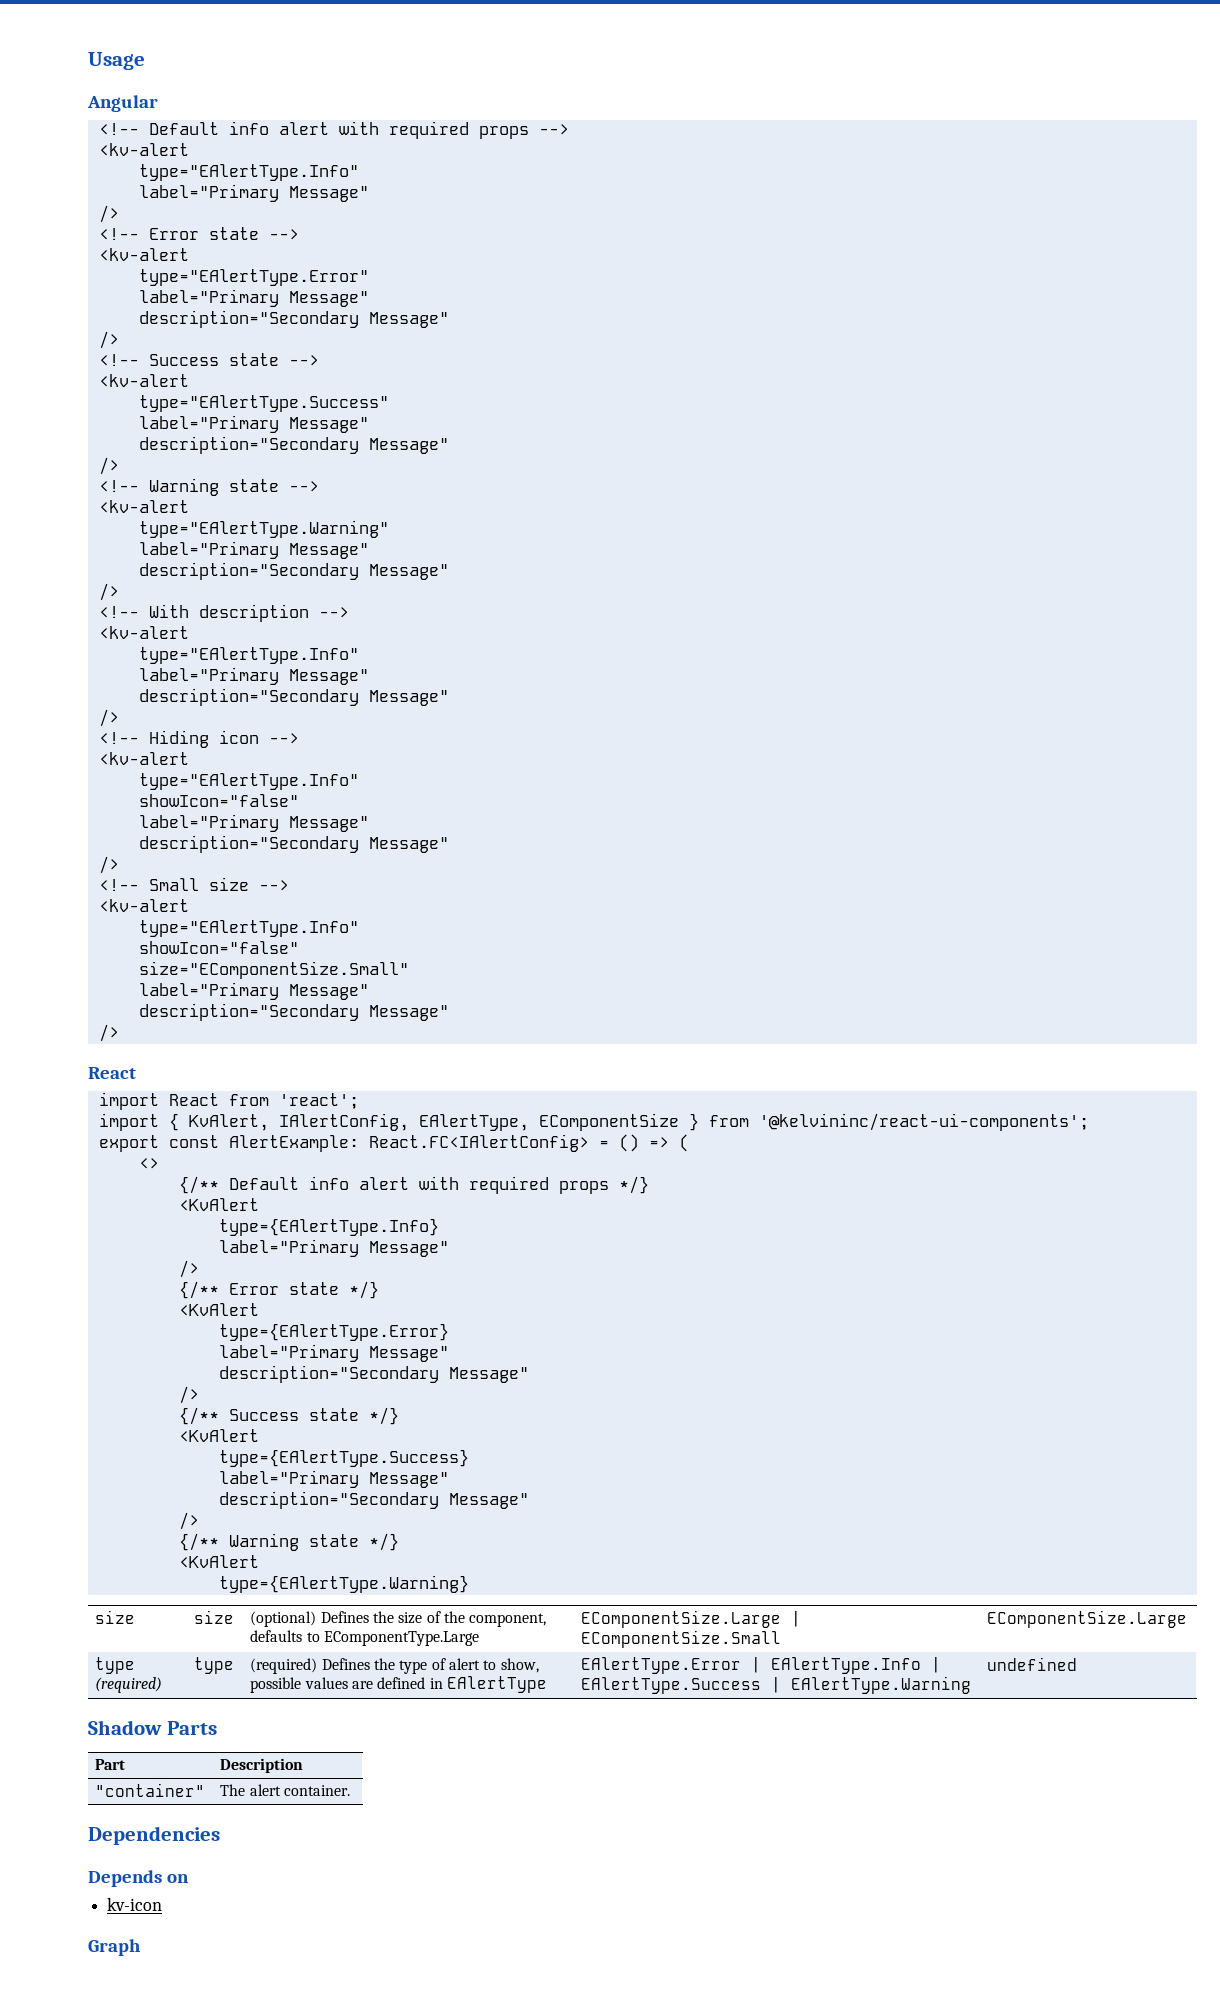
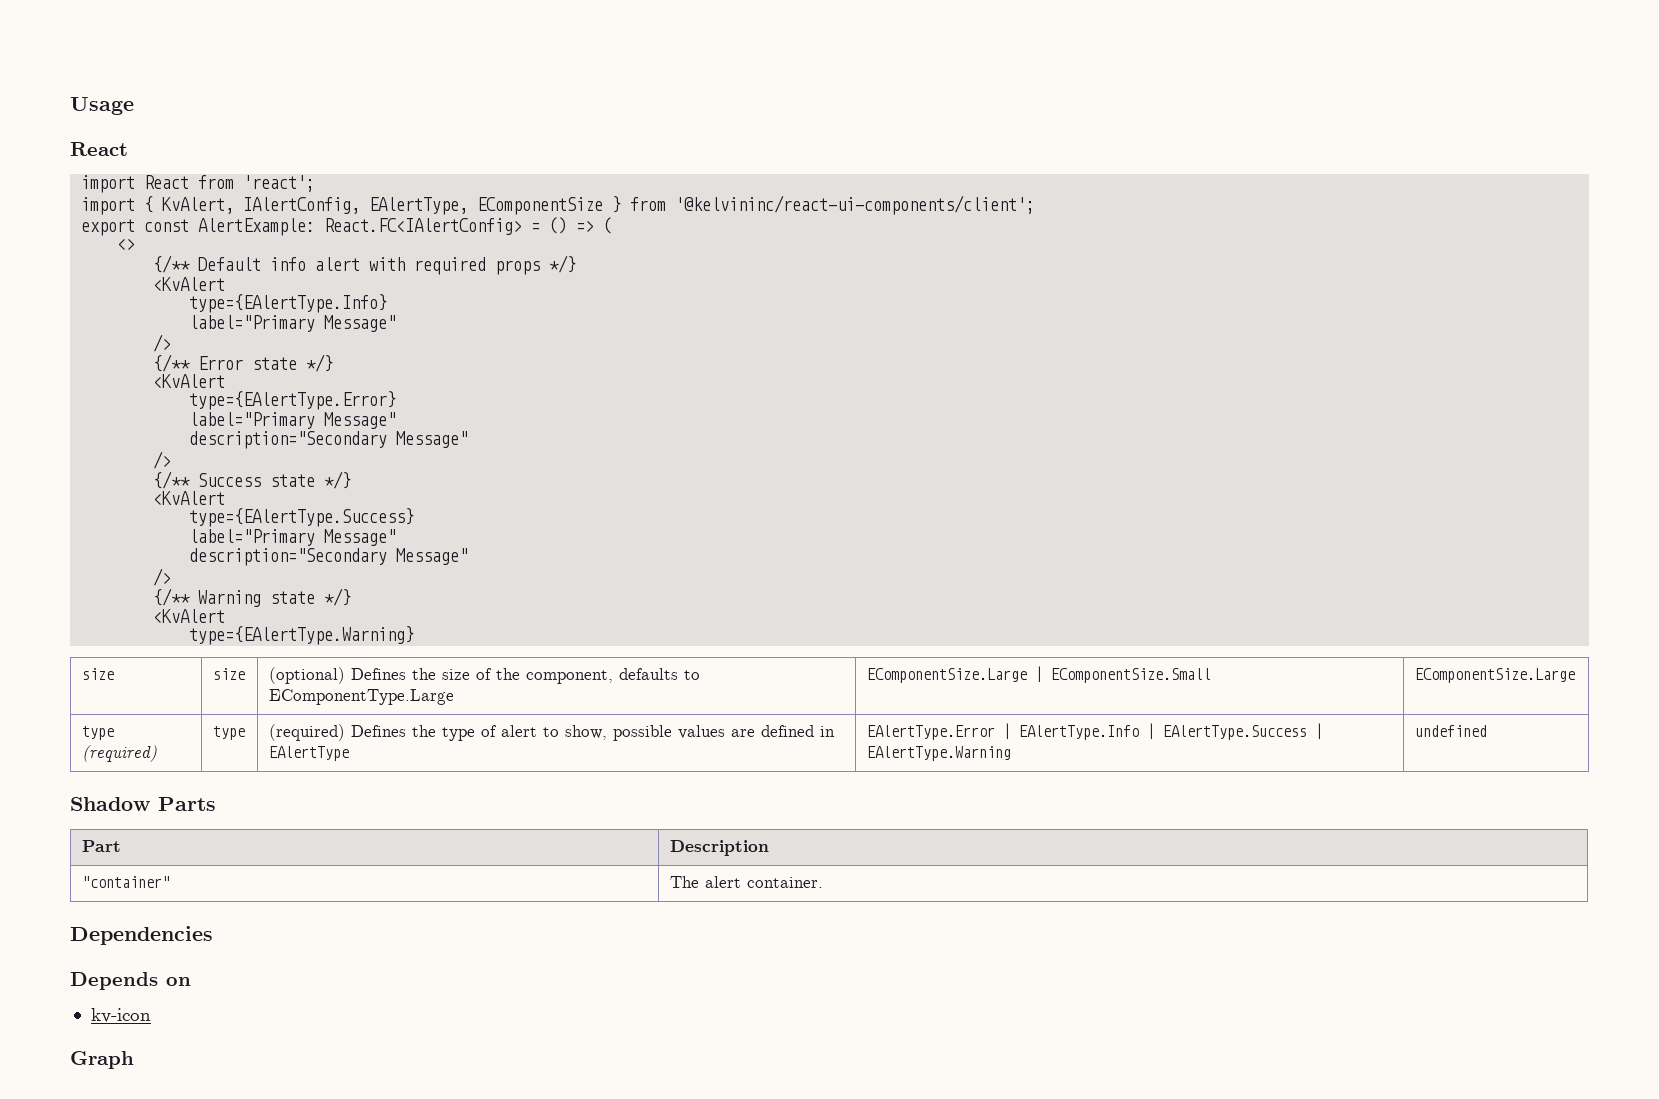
[87,95,158,112] [98,121,569,139] [98,143,189,156] [138,164,359,181] [138,184,369,202] [98,205,119,223] [98,227,299,240] [98,248,189,261] [138,269,369,286] [138,289,369,307] [138,310,449,328] [98,331,119,349] [98,353,319,366] [98,374,189,387] [138,395,389,412] [138,415,369,433] [138,436,449,454] [98,457,119,475] [98,478,319,496] [98,500,189,513] [138,520,389,538] [138,541,369,559] [138,562,449,580] [98,583,119,601] [98,604,349,622] [98,626,189,639] [138,647,359,664] [138,667,369,685] [138,688,449,706] [98,709,119,727] [98,730,299,748] [98,752,189,765] [138,773,359,790] [138,794,299,807] [138,814,369,832] [138,835,449,853] [98,856,119,874] [98,877,289,891] [98,899,189,912] [138,920,359,937] [138,941,299,954] [138,961,409,979] [138,982,369,1000] [138,1003,449,1021] [98,1024,119,1042] // Angular // <!-- Default info alert with required props --> // <kv-alert // type="EAlertType.Info" // label="Primary Message" // /> // <!-- Error state --> // <kv-alert // type="EAlertType.Error" // label="Primary Message" // description="Secondary Message" // /> // <!-- Success state --> // <kv-alert // type="EAlertType.Success" // label="Primary Message" // description="Secondary Message" // /> // <!-- Warning state --> // <kv-alert // type="EAlertType.Warning" // label="Primary Message" // description="Secondary Message" // /> // <!-- With description --> // <kv-alert // type="EAlertType.Info" // label="Primary Message" // description="Secondary Message" // /> // <!-- Hiding icon --> // <kv-alert // type="EAlertType.Info" // showIcon="false" // label="Primary Message" // description="Secondary Message" // /> // <!-- Small size --> // <kv-alert // type="EAlertType.Info" // showIcon="false" // size="EComponentSize.Small" // label="Primary Message" // description="Secondary Message" // /> -> (134, 106) none
[758,1113,1089,1131] '@kelvininc/react-ui-components'; -> [675,195,1036,215] '@kelvininc/react-ui-components/client';

